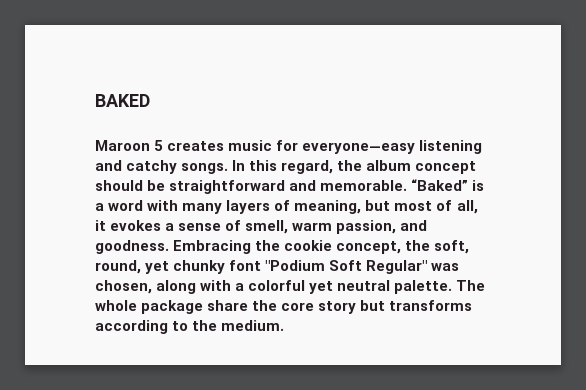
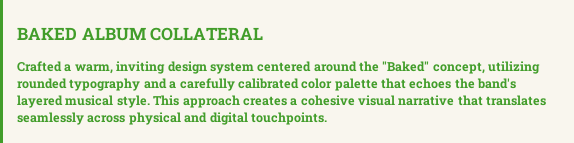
[95,140,483,154] [95,160,477,174] [95,179,485,194] [95,200,478,214] [95,220,428,234] [95,240,470,254] [95,260,460,274] [95,280,486,294] [95,300,473,314] [95,320,285,334] // Maroon 5 creates music for everyone—easy listening and catchy songs. In this regard, the album concept should be straightforward and memorable. “Baked” is a word with many layers of meaning, but most of all, it evokes a sense of smell, warm passion, and goodness. Embracing the cookie concept, the soft, round, yet chunky font "Podium Soft Regular" was chosen, along with a colorful yet neutral palette. The whole package share the core story but transforms according to the medium. -> [81,27,264,41] [17,61,541,74] [17,78,517,91] [17,95,547,108] [17,112,327,125] ALBUM COLLATERAL // Crafted a warm, inviting design system centered around the "Baked" concept, utilizing rounded typography and a carefully calibrated color palette that echoes the band's layered musical style. This approach creates a cohesive visual narrative that translates seamlessly across physical and digital touchpoints.

